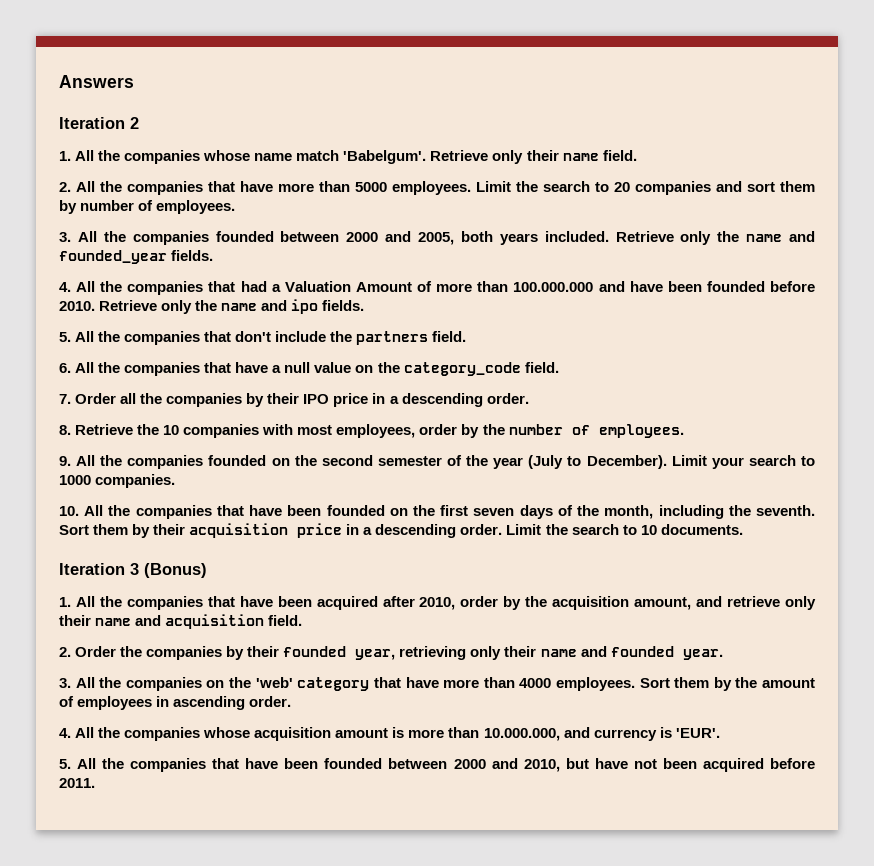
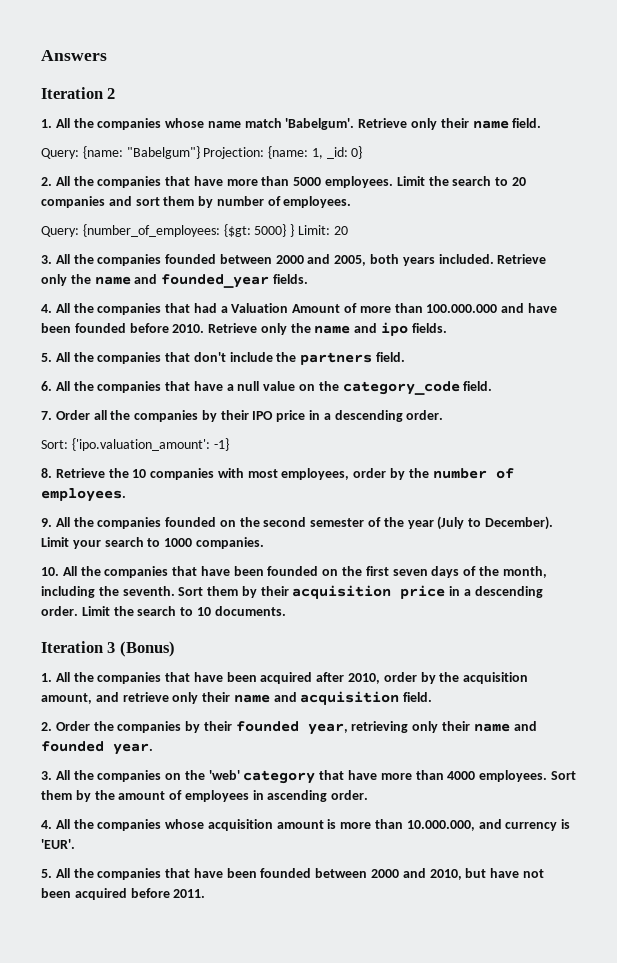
(637, 155) none -> [41,146,363,159] // Query: {name: "Babelgum"} Projection: {name: 1, _id: 0}
(236, 207) none -> [41,224,348,237] // Query: {number_of_employees: {$gt: 5000} } Limit: 20
(529, 398) none -> [41,438,229,451] // Sort: {'ipo.valuation_amount': -1}

